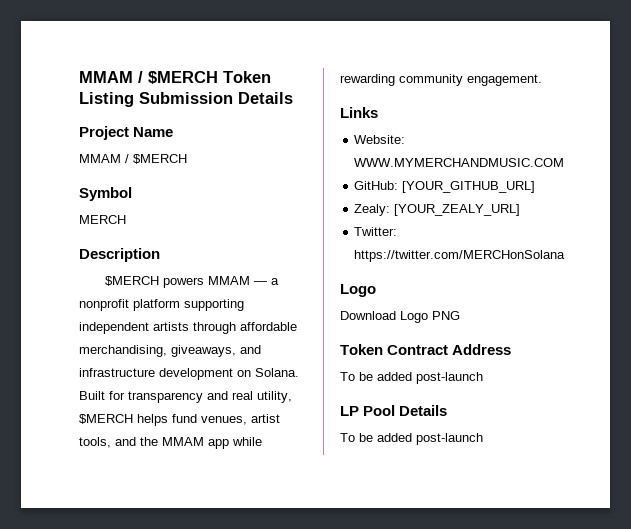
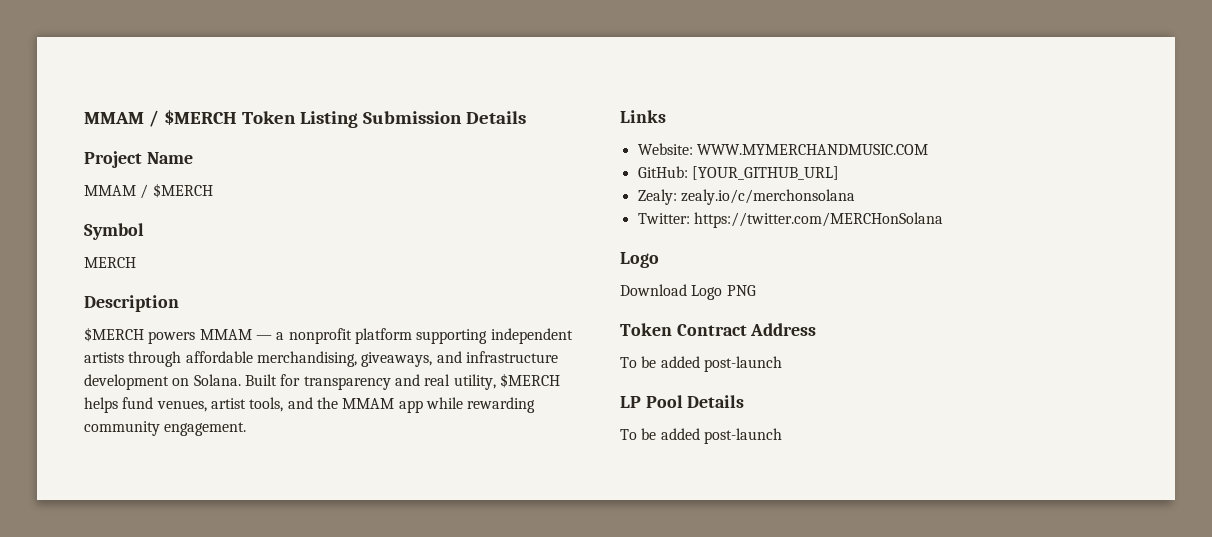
[394,204,521,216] [YOUR_ZEALY_URL] -> [680,189,855,205] zealy.io/c/merchonsolana

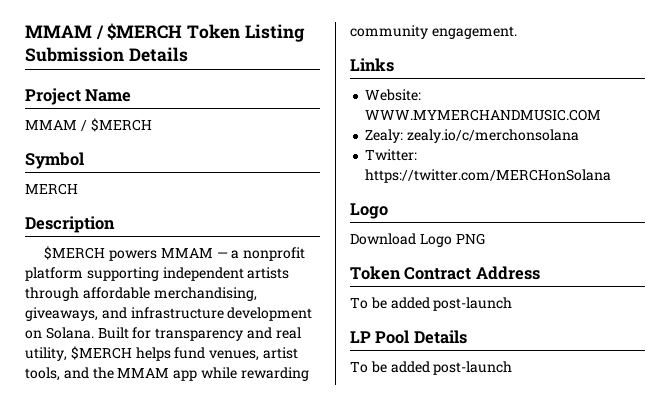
[637,166,839,180] // GitHub: [YOUR_GITHUB_URL] -> (602, 115) none

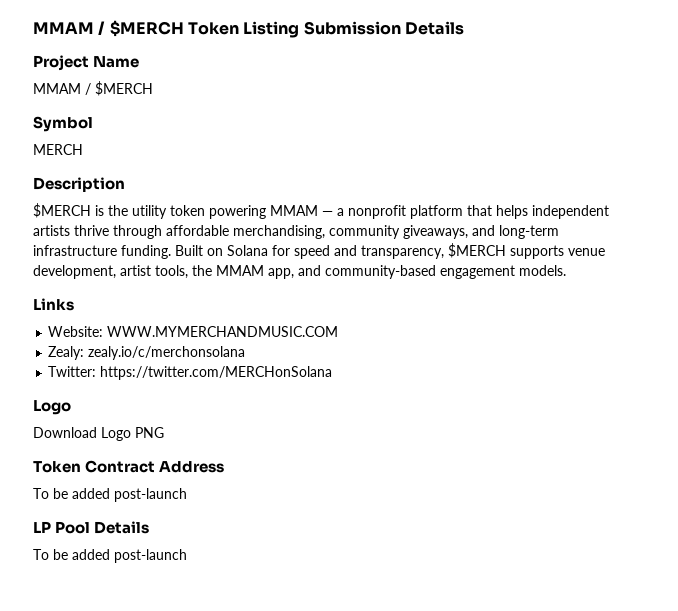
[109,250,158,261] powers -> [95,205,266,219] is the utility token powering
[86,267,159,281] supporting -> [467,205,528,219] that helps
(290, 273) none -> [74,225,109,236] thrive
(257, 294) none -> [329,225,400,239] community
[130,307,313,321] [25,327,301,341] [25,346,260,361] infrastructure development on Solana. Built for transparency and real utility, $MERCH helps fund venues, -> [499,225,559,239] [33,243,605,259] [33,265,116,279] long-term infrastructure funding. Built on Solana for speed and transparency, $MERCH supports venue development,
[63,367,89,379] and -> (188, 272) none
[173,367,309,381] [350,25,517,39] app while rewarding community engagement. -> [268,265,566,279] app, and community-based engagement models.

